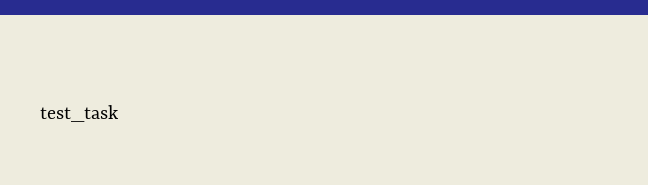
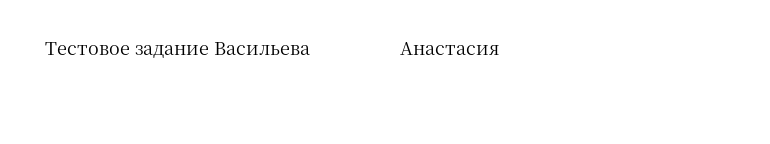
[40,105,119,122] test_task -> [45,42,499,58] Тестовое задание Васильева Анастасия

